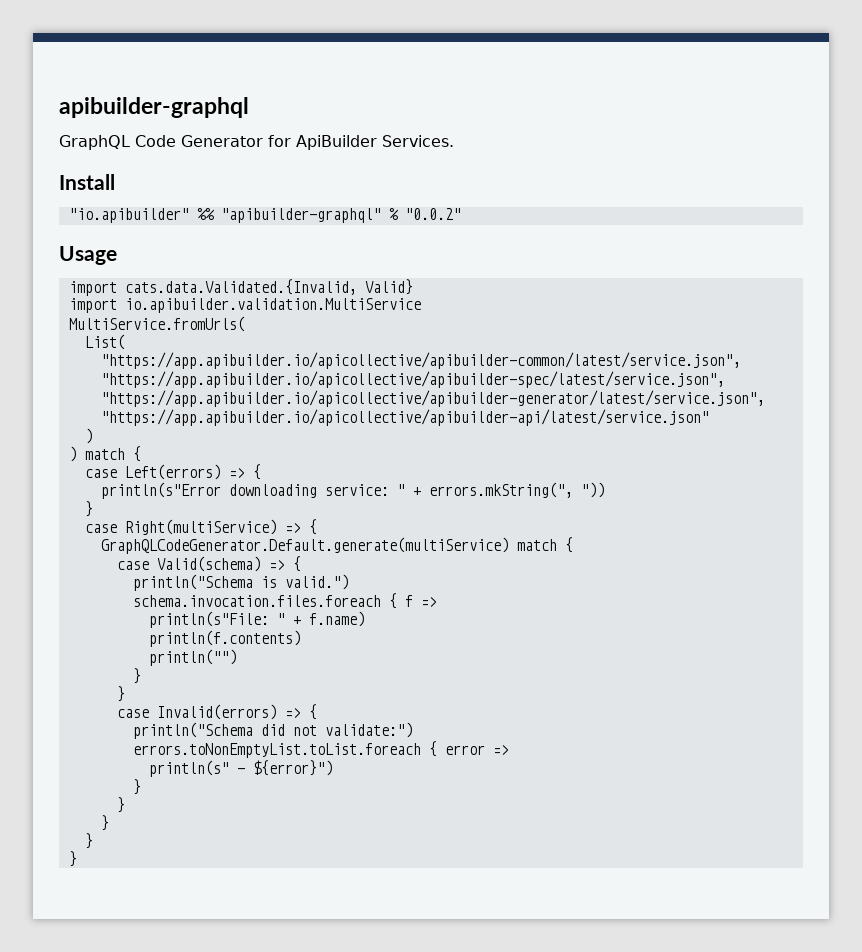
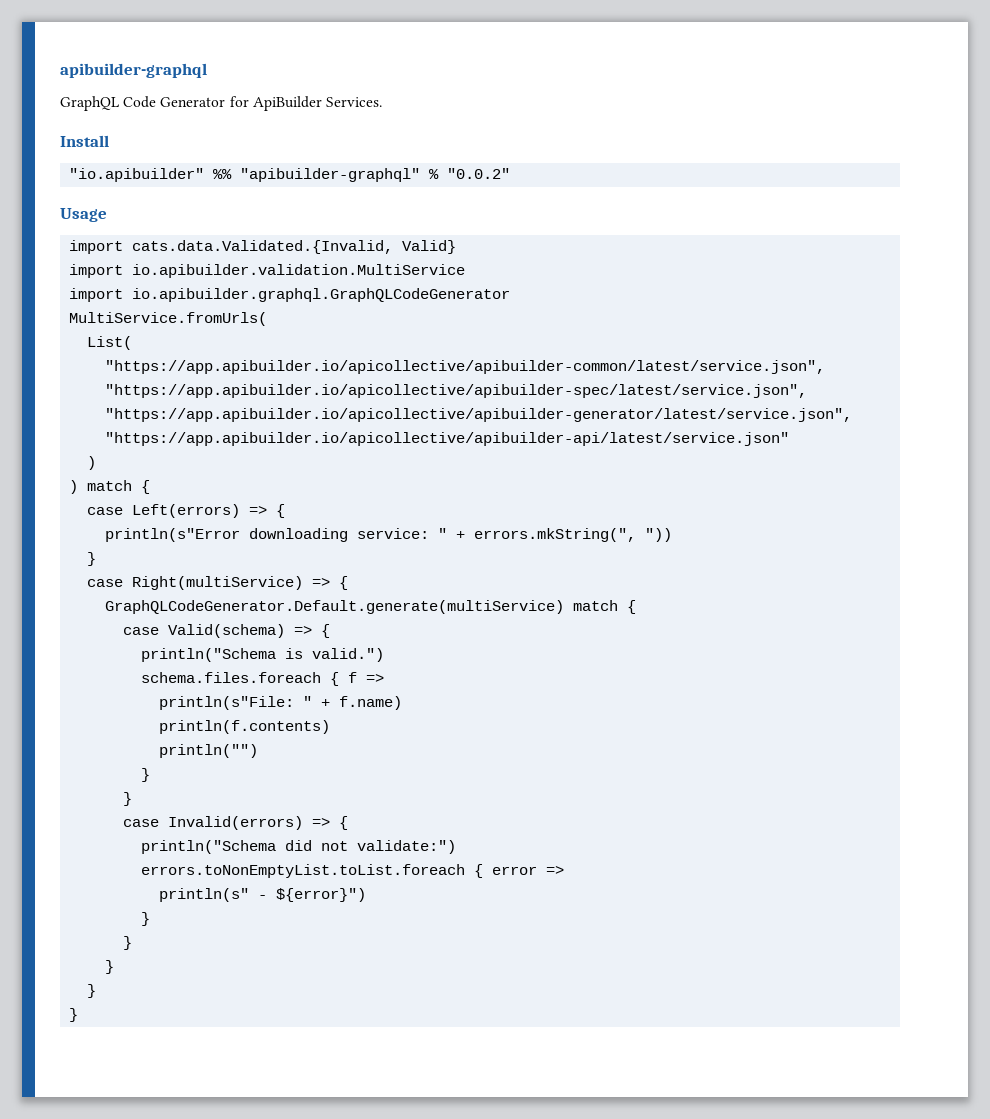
(421, 305) none -> [69,288,511,302] // import io.apibuilder.graphql.GraphQLCodeGenerator
[132,595,381,607] schema.invocation.files.foreach -> [141,672,322,683] schema.files.foreach

